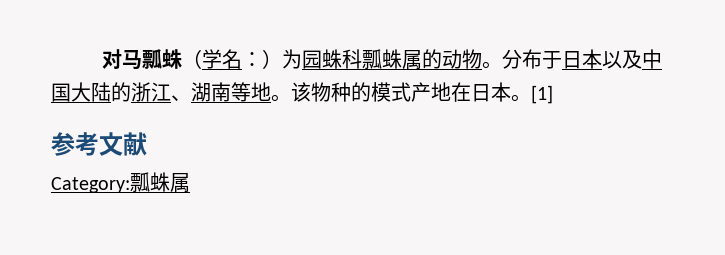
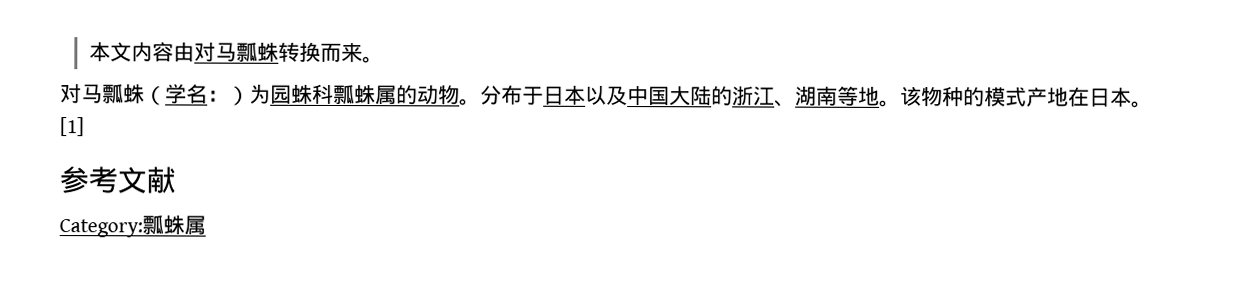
(101, 59) none -> [88,41,384,64] 本文内容由对马瓢蛛转换而来。 //

